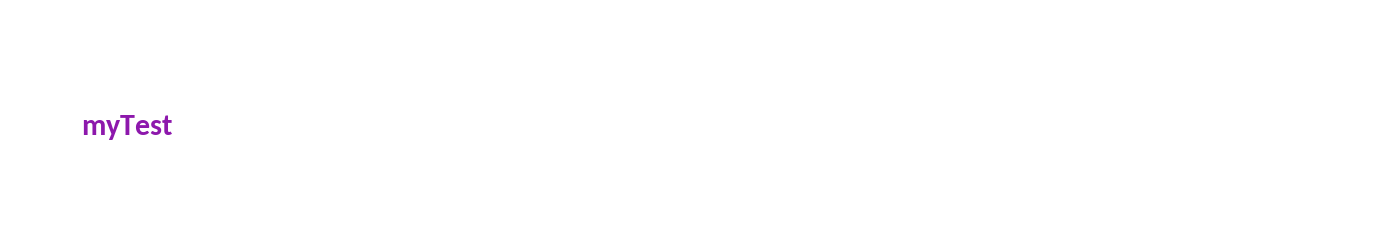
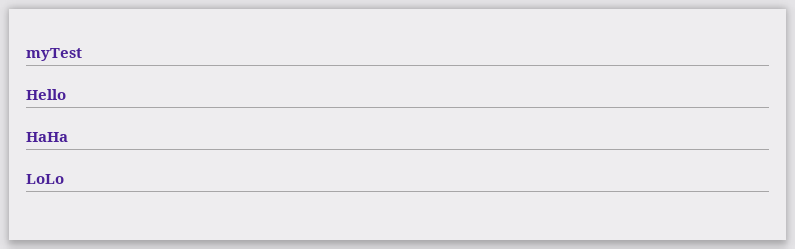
(172, 127) none -> [26,89,66,100] [26,132,68,142] [26,174,64,184] // Hello // HaHa // LoLo

